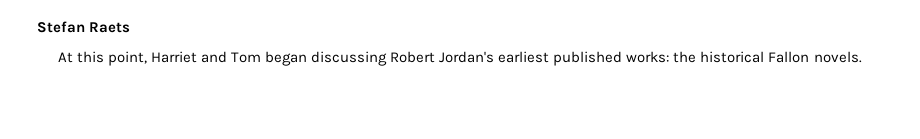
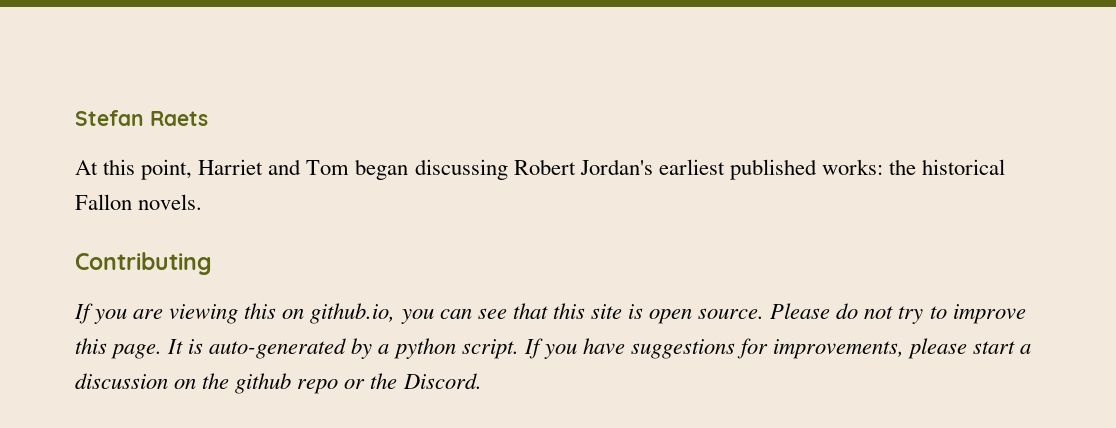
(862, 57) none -> [75,252,212,275] [74,303,1026,324] [75,338,1032,359] [75,373,482,394] // Contributing // If you are viewing this on github.io, you can see that this site is open source. Please do not try to improve this page. It is auto-generated by a python script. If you have suggestions for improvements, please start a discussion on the github repo or the Discord.

